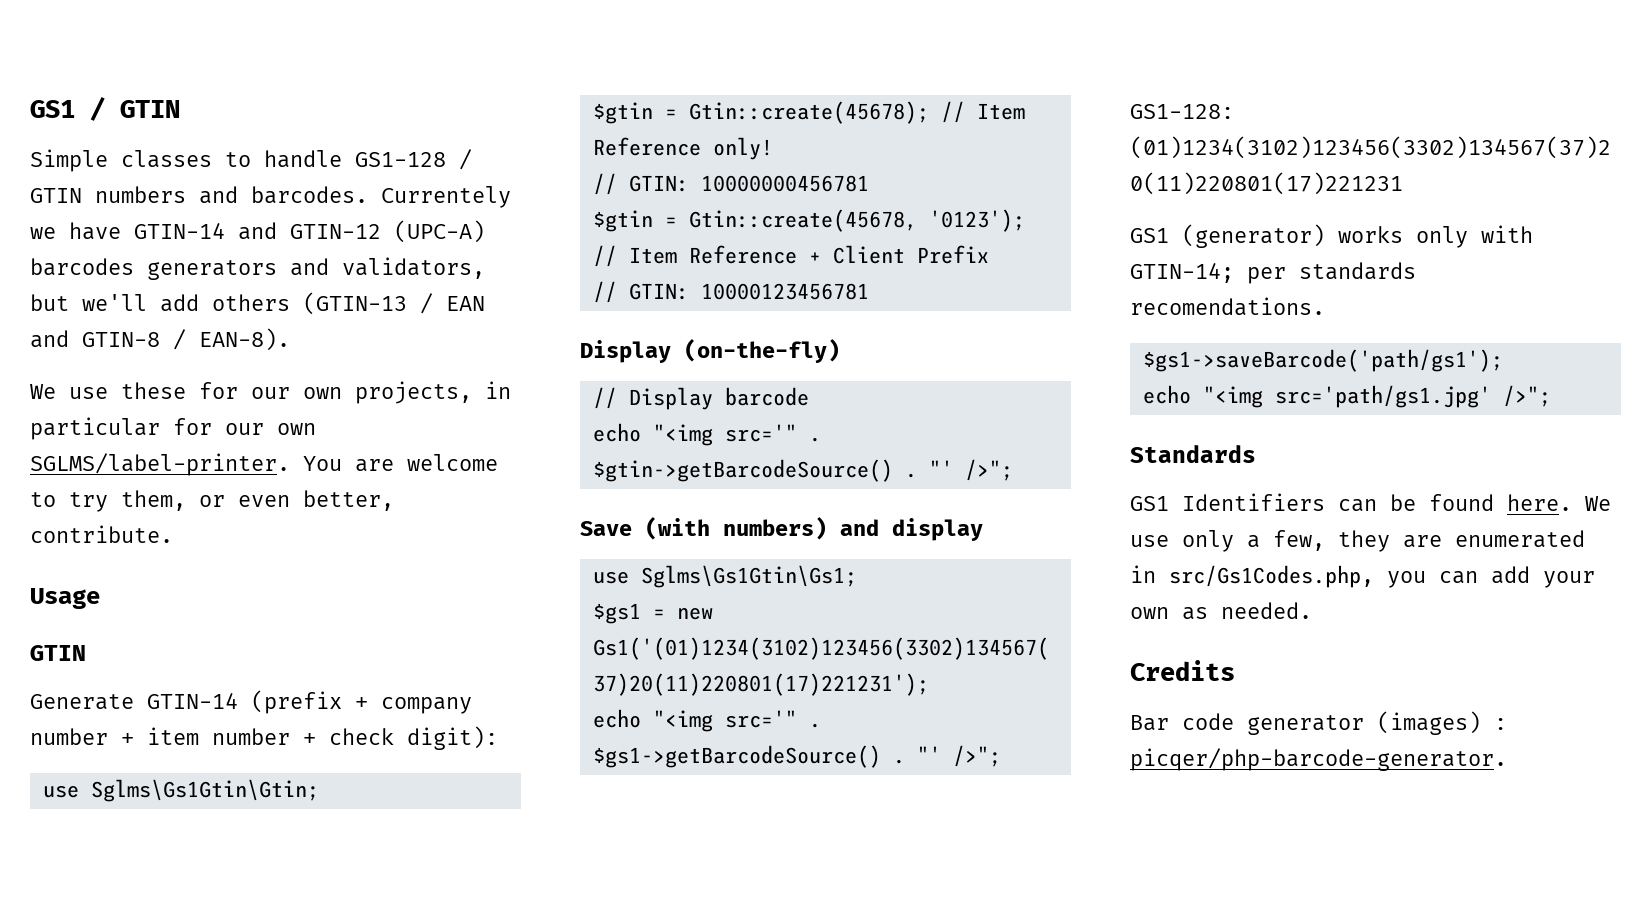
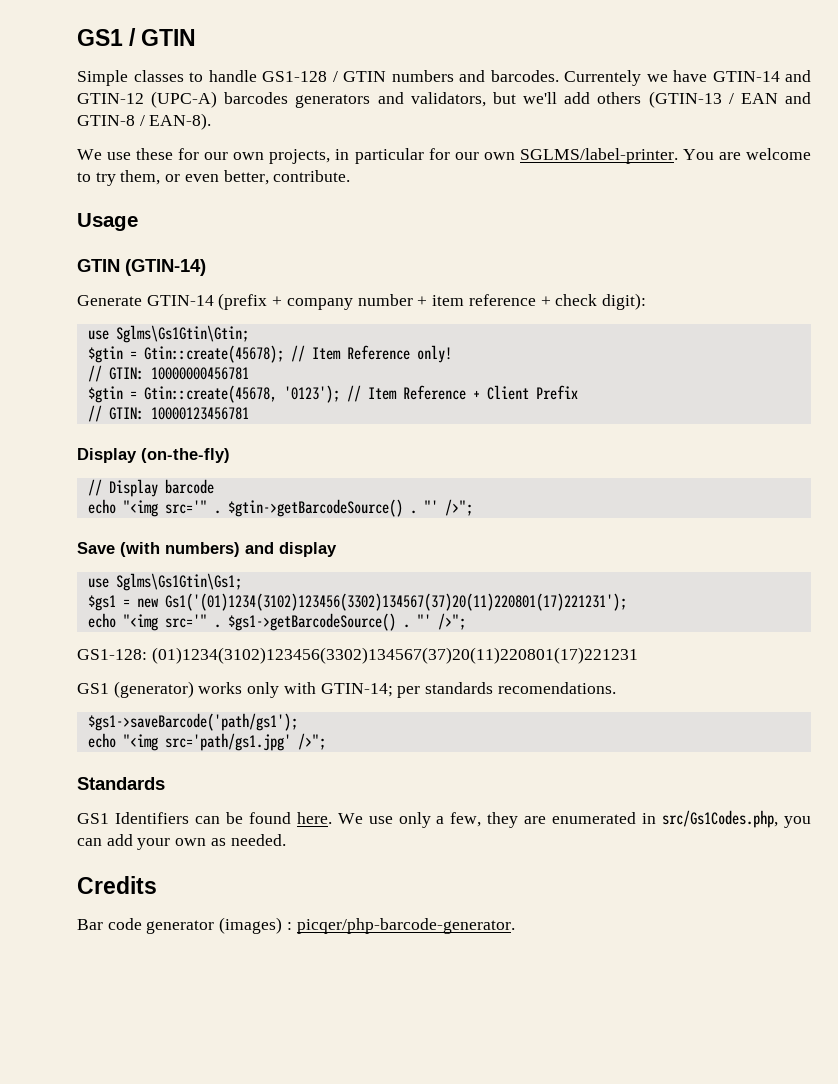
(86, 653) none -> [125,259,206,276] (GTIN-14)
[212,728,290,745] number -> [468,294,536,306] reference

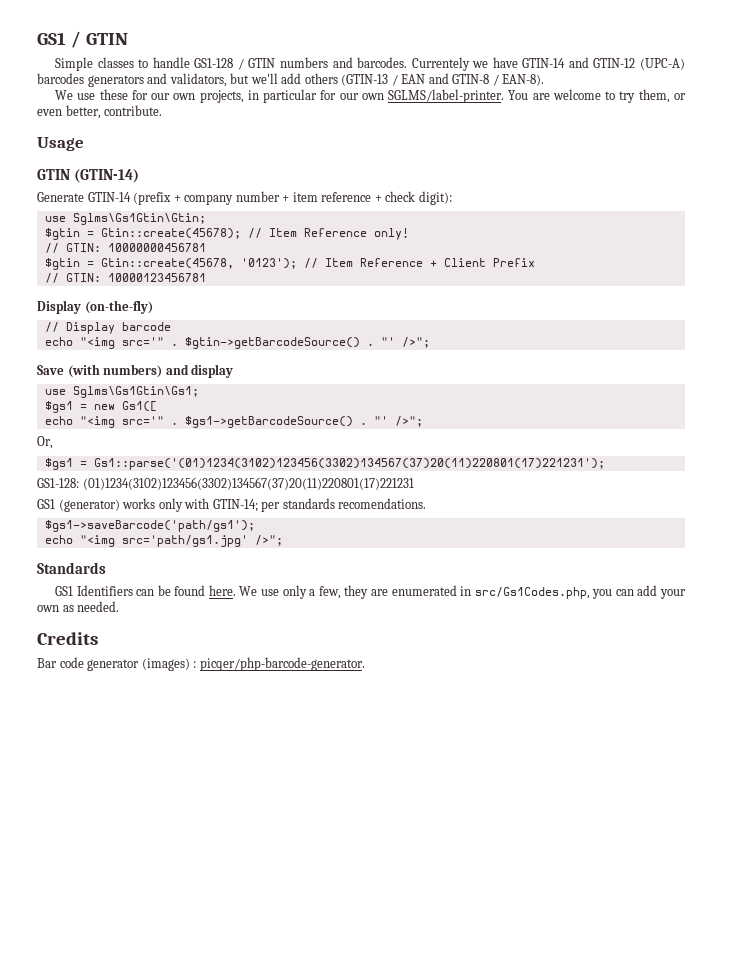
[164,593,627,611] Gs1('(01)1234(3102)123456(3302)134567(37)20(11)220801(17)221231'); -> [121,401,157,412] Gs1([
(466, 621) none -> [37,436,53,449] [44,458,605,470] // Or, // $gs1 = Gs1::parse('(01)1234(3102)123456(3302)134567(37)20(11)220801(17)221231');

